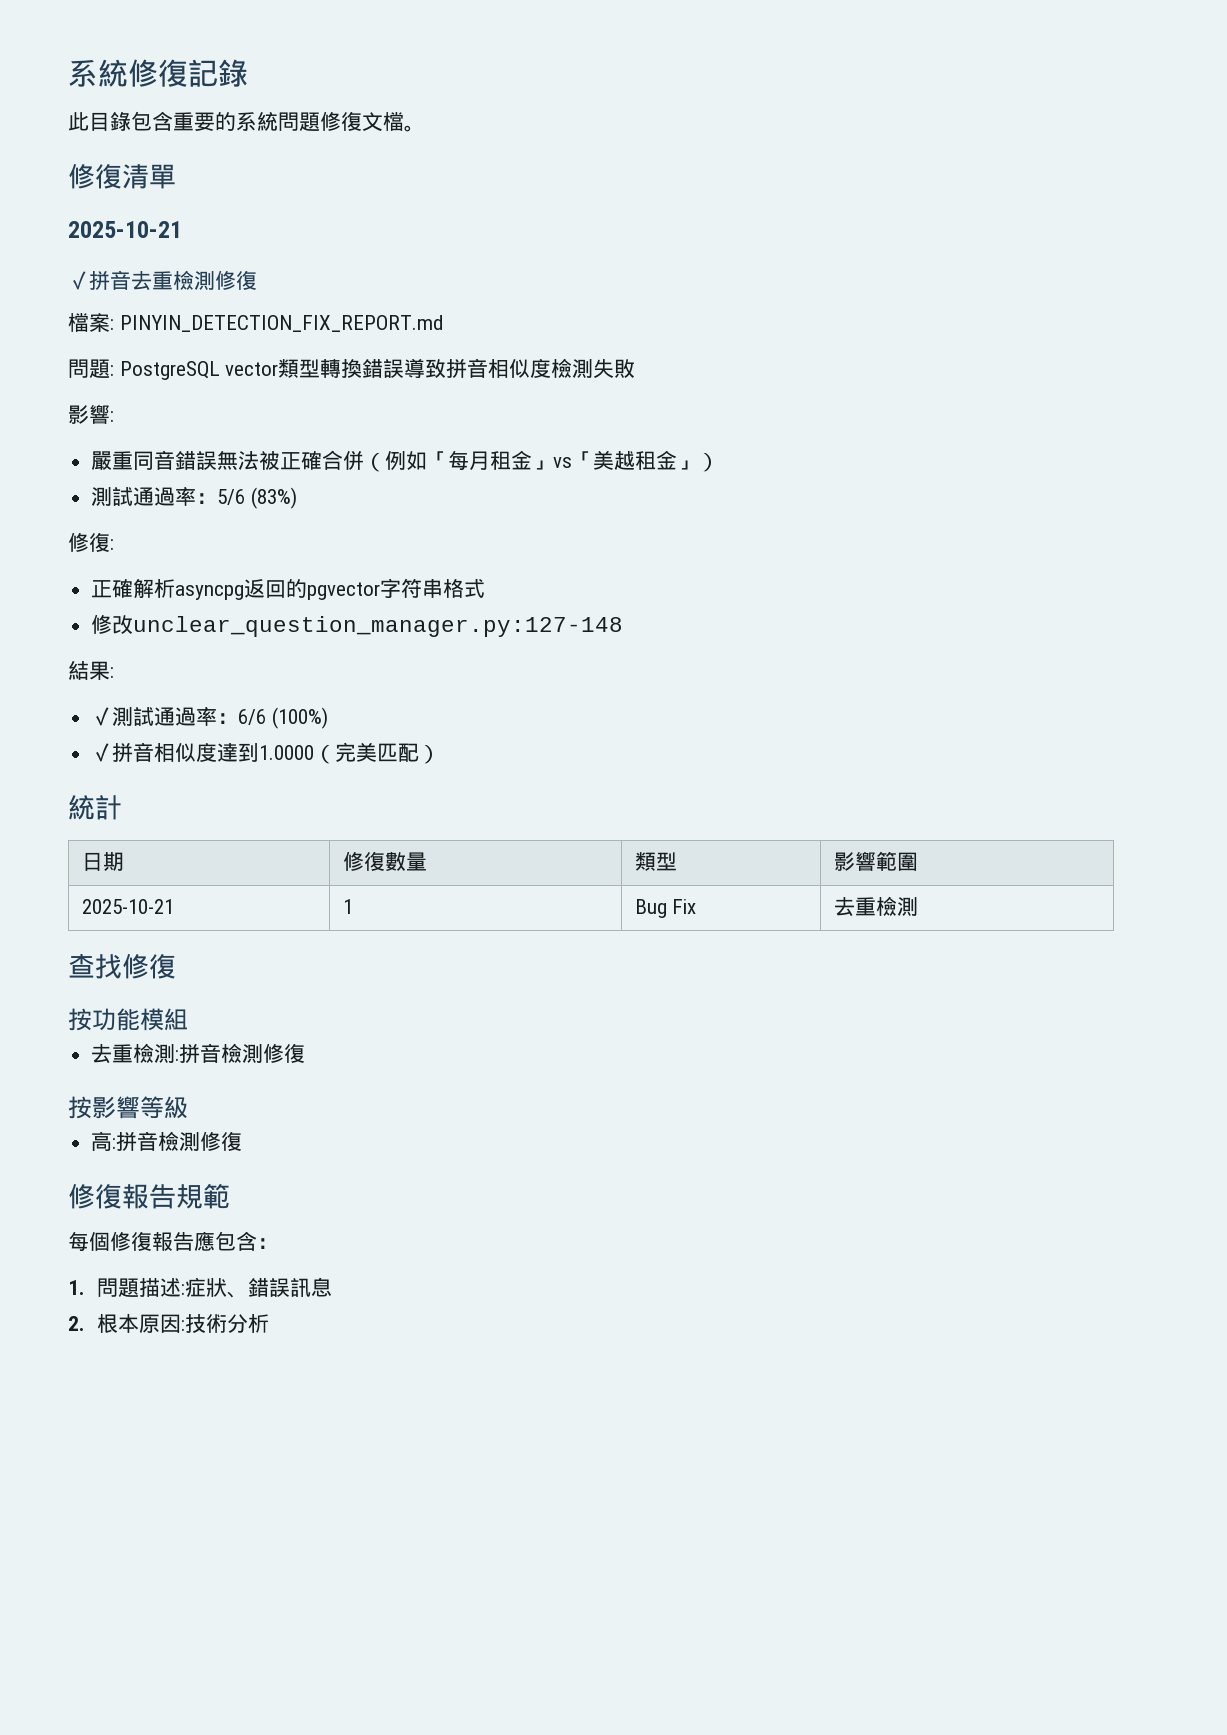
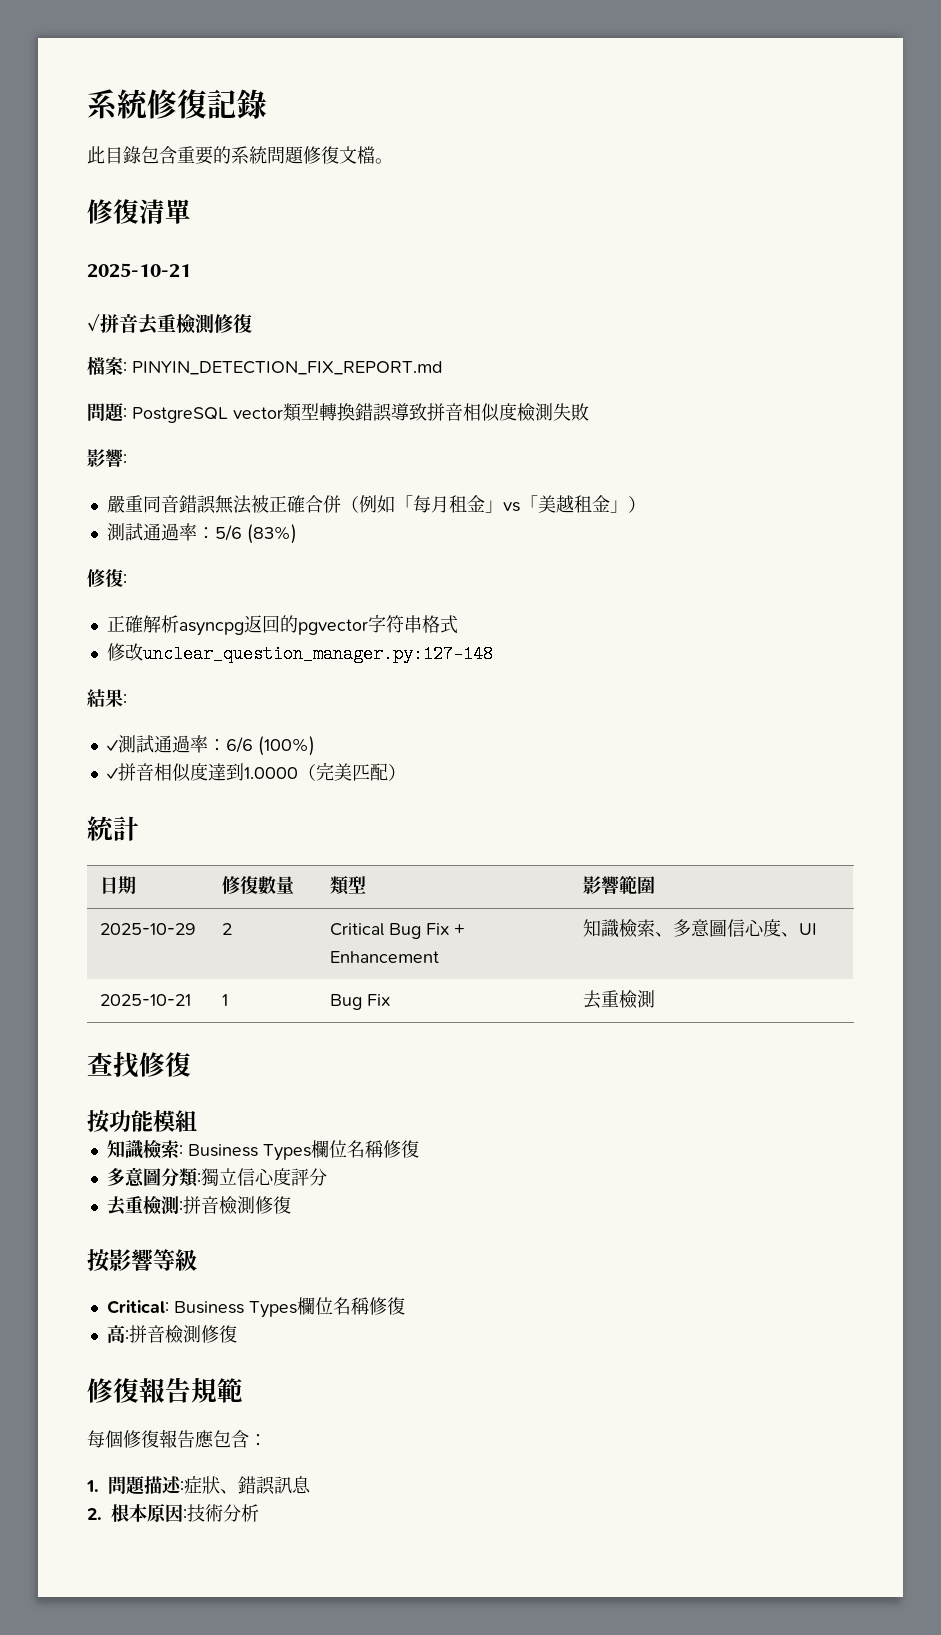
(918, 861) none -> [99,923,196,935] [221,923,232,935] [329,923,465,939] [329,951,439,963] [582,919,817,938] // 2025-10-29 | 2 | Critical Bug Fix + Enhancement | 知識檢索、多意圖信心度、UI
(188, 1019) none -> [106,1140,419,1161] [106,1167,327,1187] // 知識檢索: Business Types欄位名稱修復 // 多意圖分類:獨立信心度評分
(188, 1107) none -> [106,1297,405,1318] // Critical: Business Types欄位名稱修復

